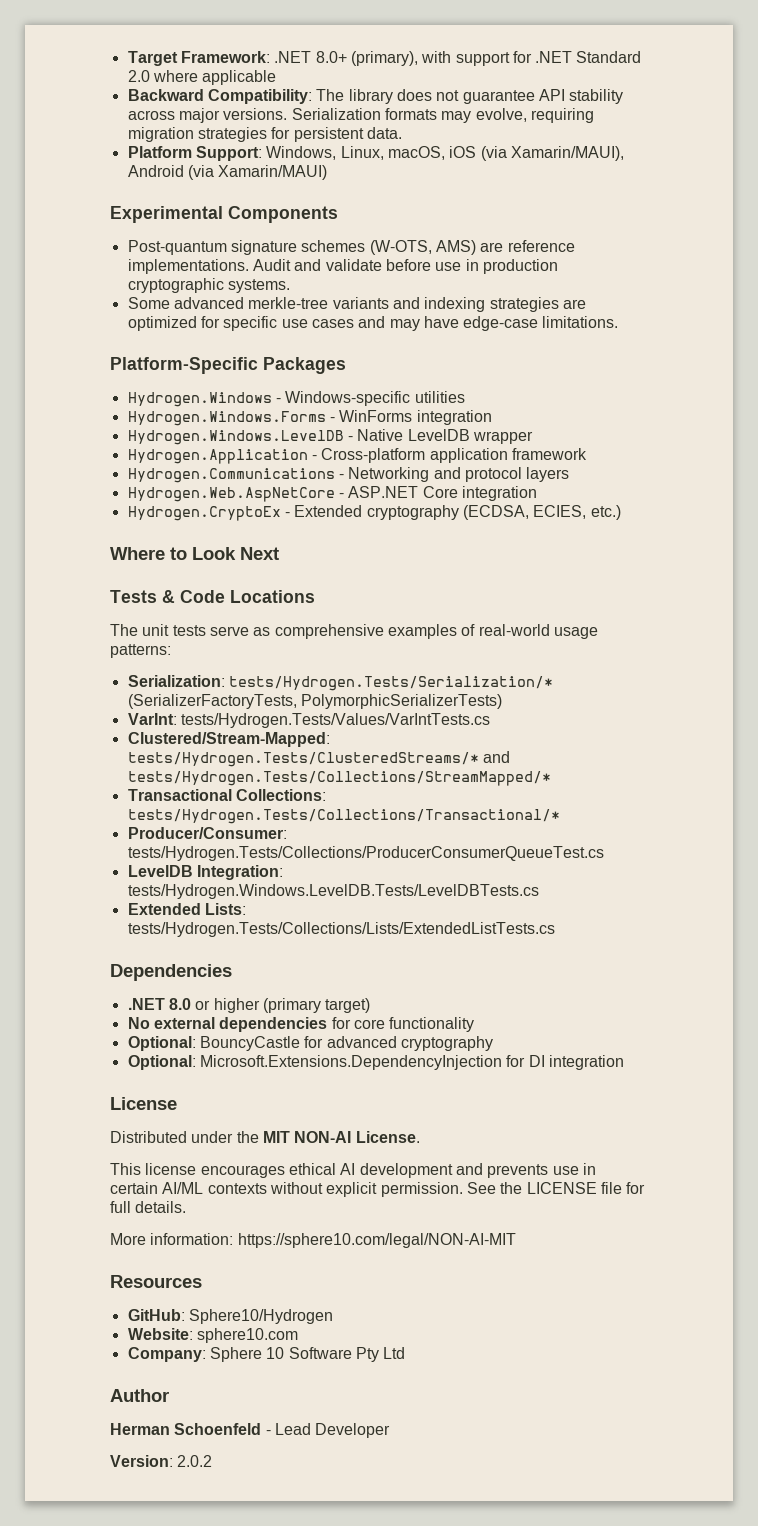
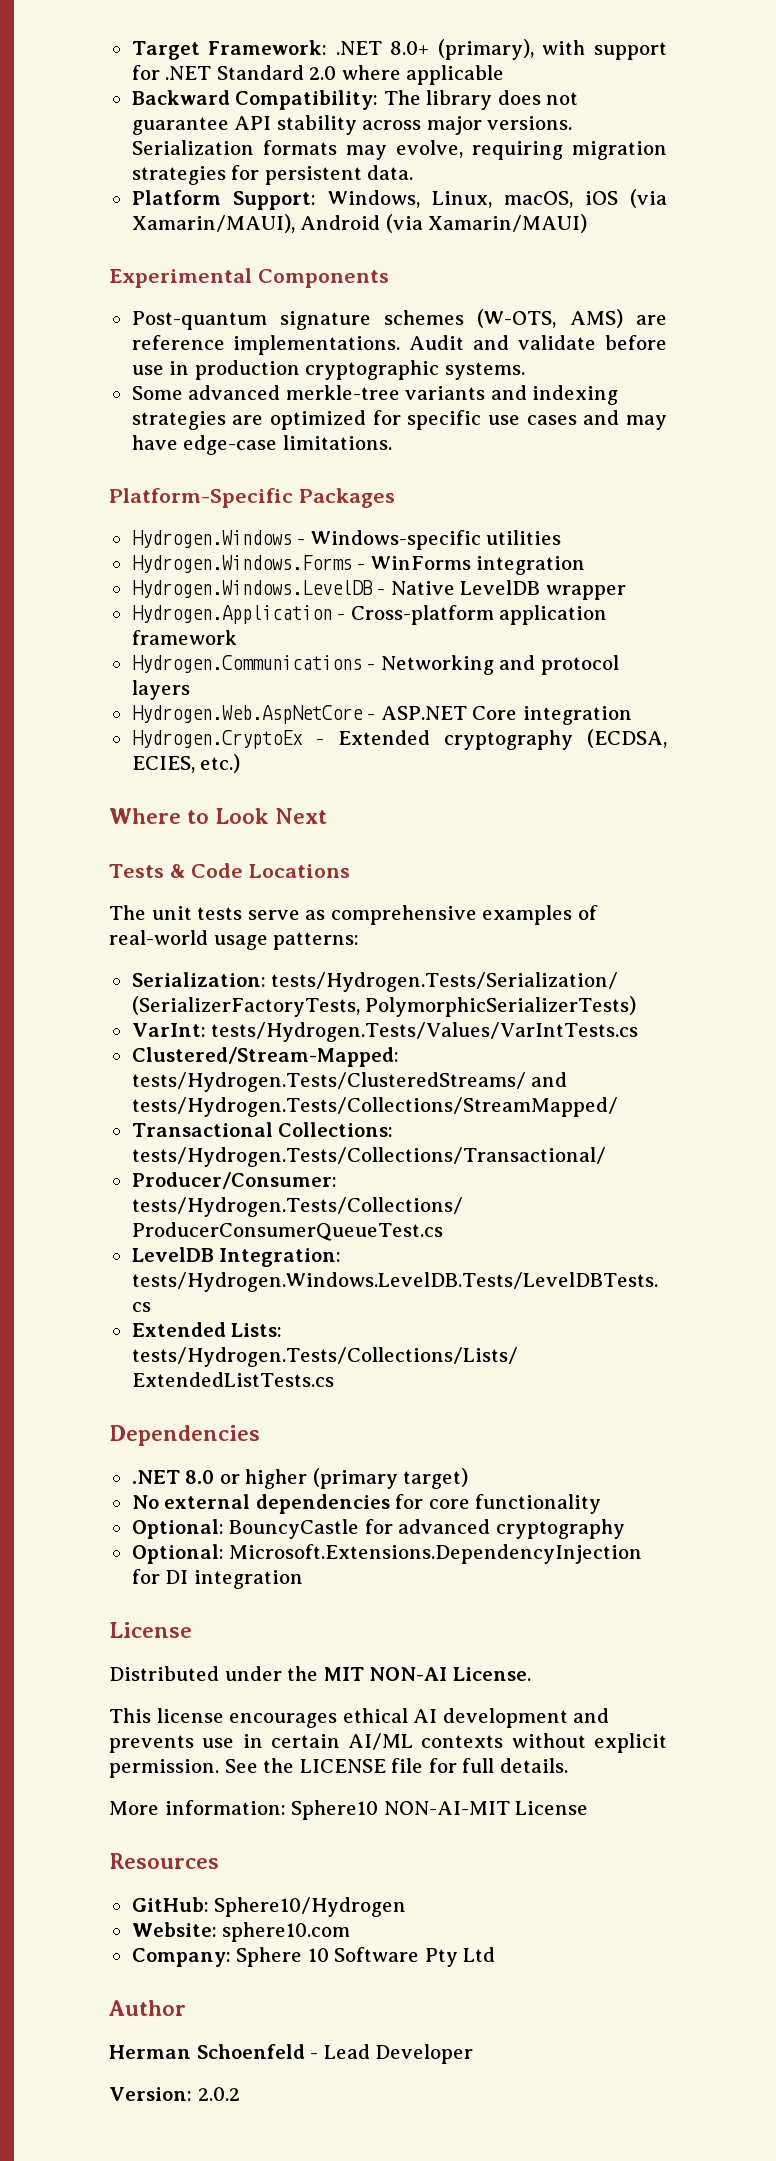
[228,676,553,691] tests/Hydrogen.Tests/Serialization/* -> [271,972,619,992] tests/Hydrogen.Tests/Serialization/
[127,751,510,767] [127,771,551,786] tests/Hydrogen.Tests/ClusteredStreams/* and tests/Hydrogen.Tests/Collections/StreamMapped/* -> [131,1072,568,1092] [131,1097,618,1117] tests/Hydrogen.Tests/ClusteredStreams/ and tests/Hydrogen.Tests/Collections/StreamMapped/
[127,809,560,824] tests/Hydrogen.Tests/Collections/Transactional/* -> [131,1147,606,1167] tests/Hydrogen.Tests/Collections/Transactional/
[237,1233,516,1248] https://sphere10.com/legal/NON-AI-MIT -> [291,1800,589,1820] Sphere10 NON-AI-MIT License

